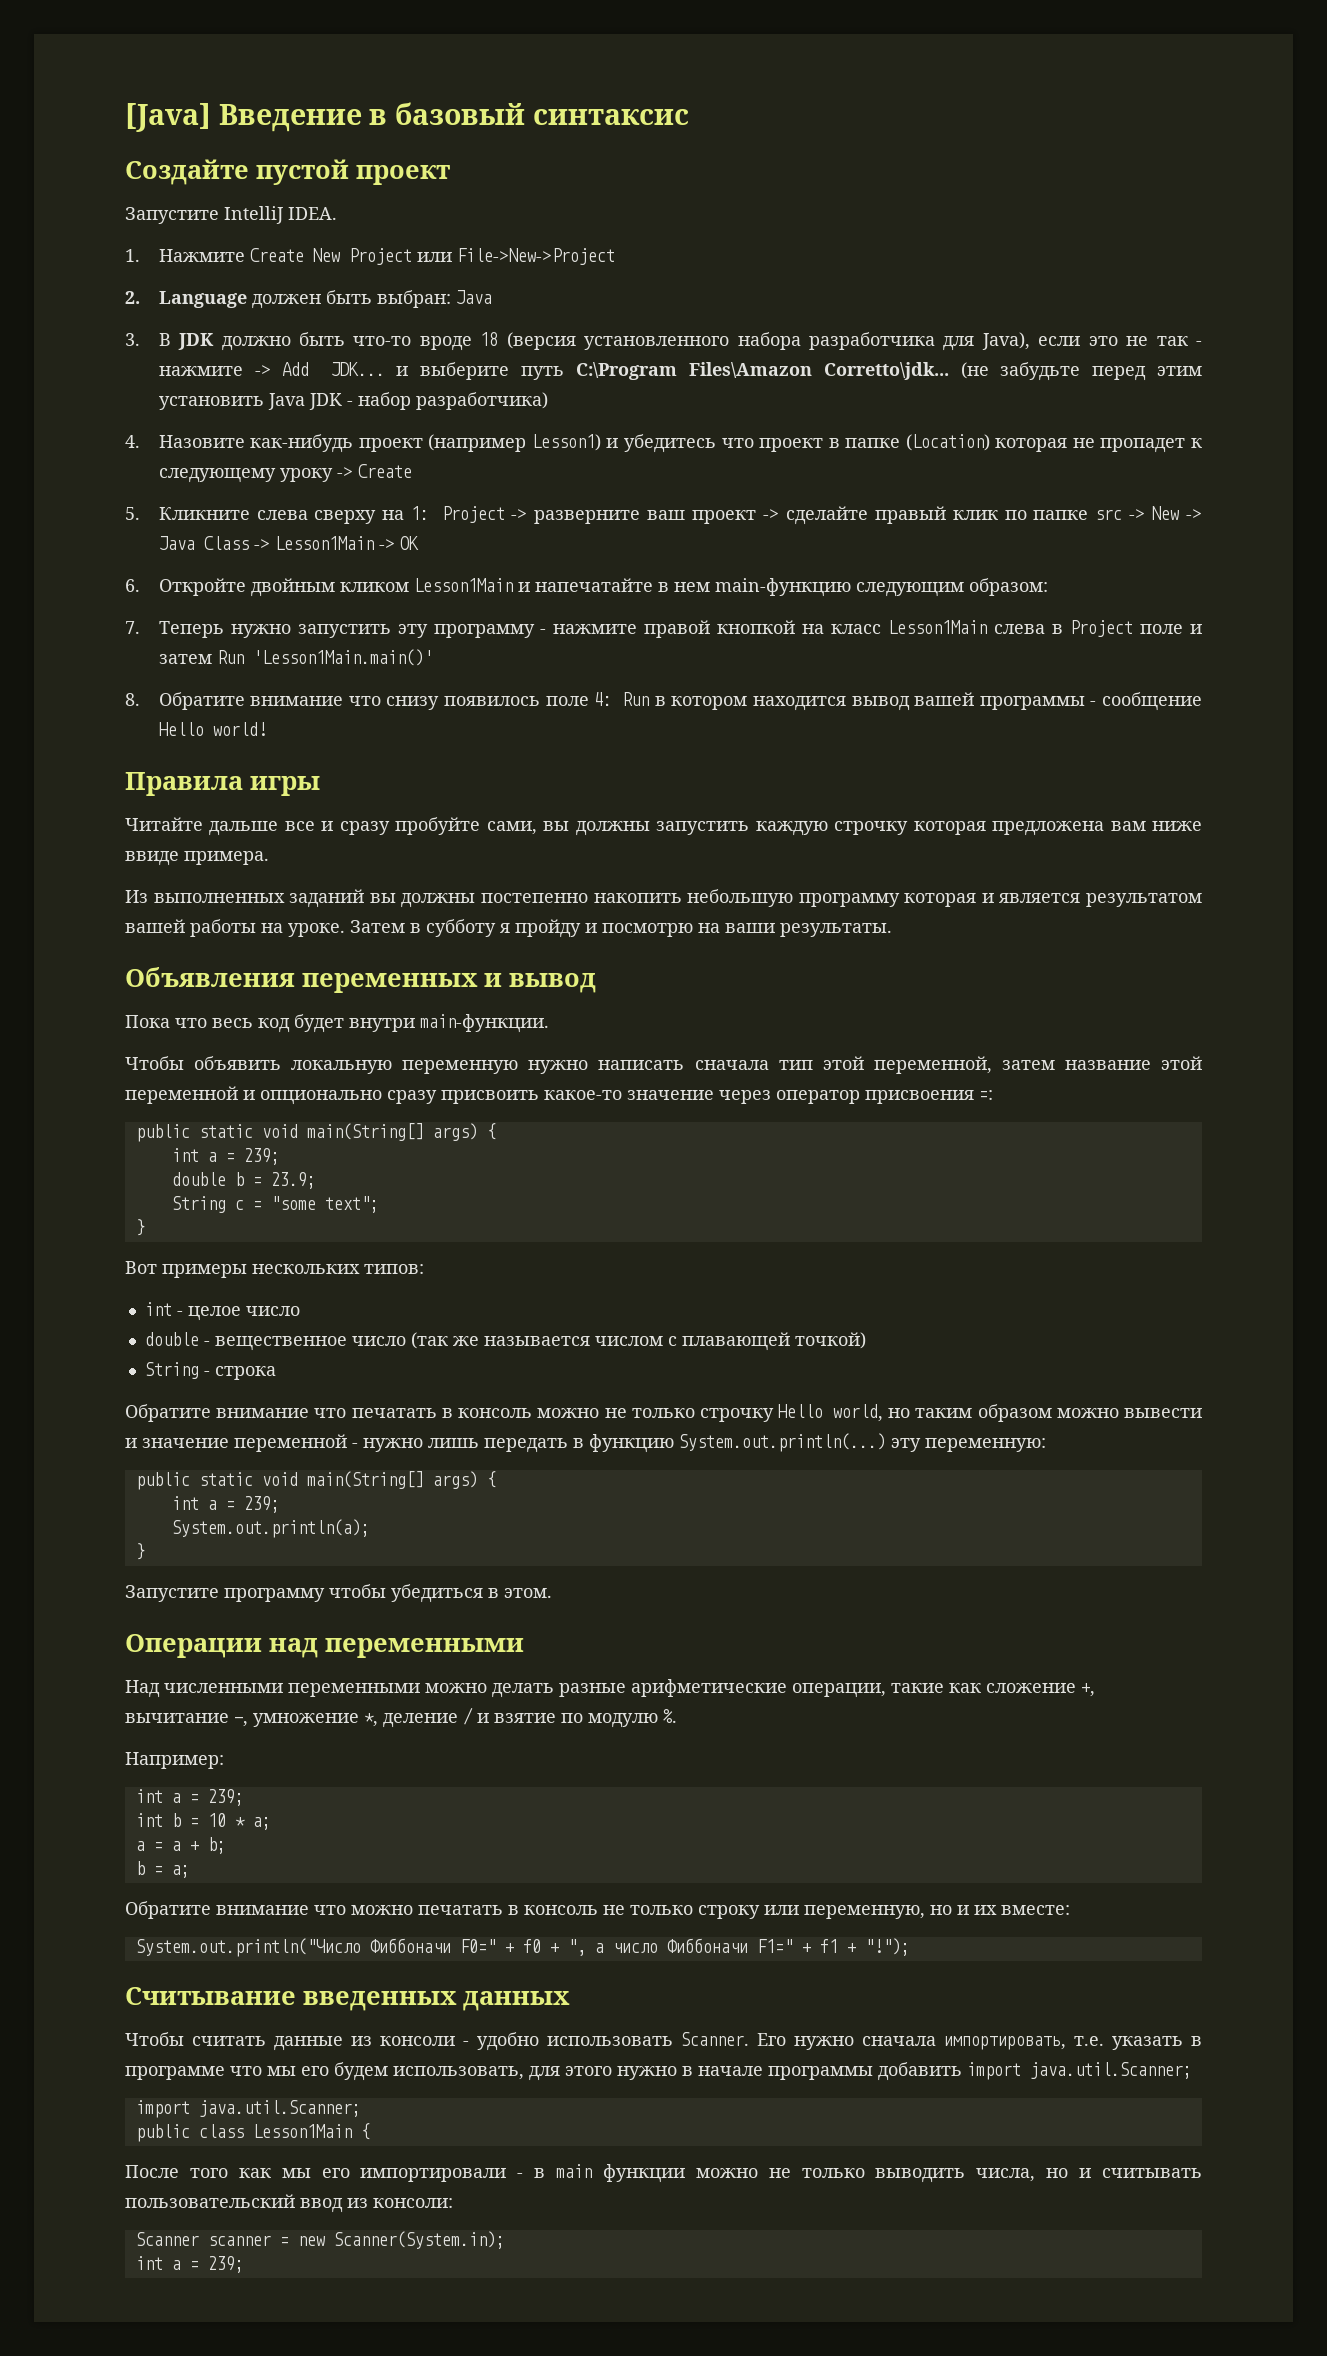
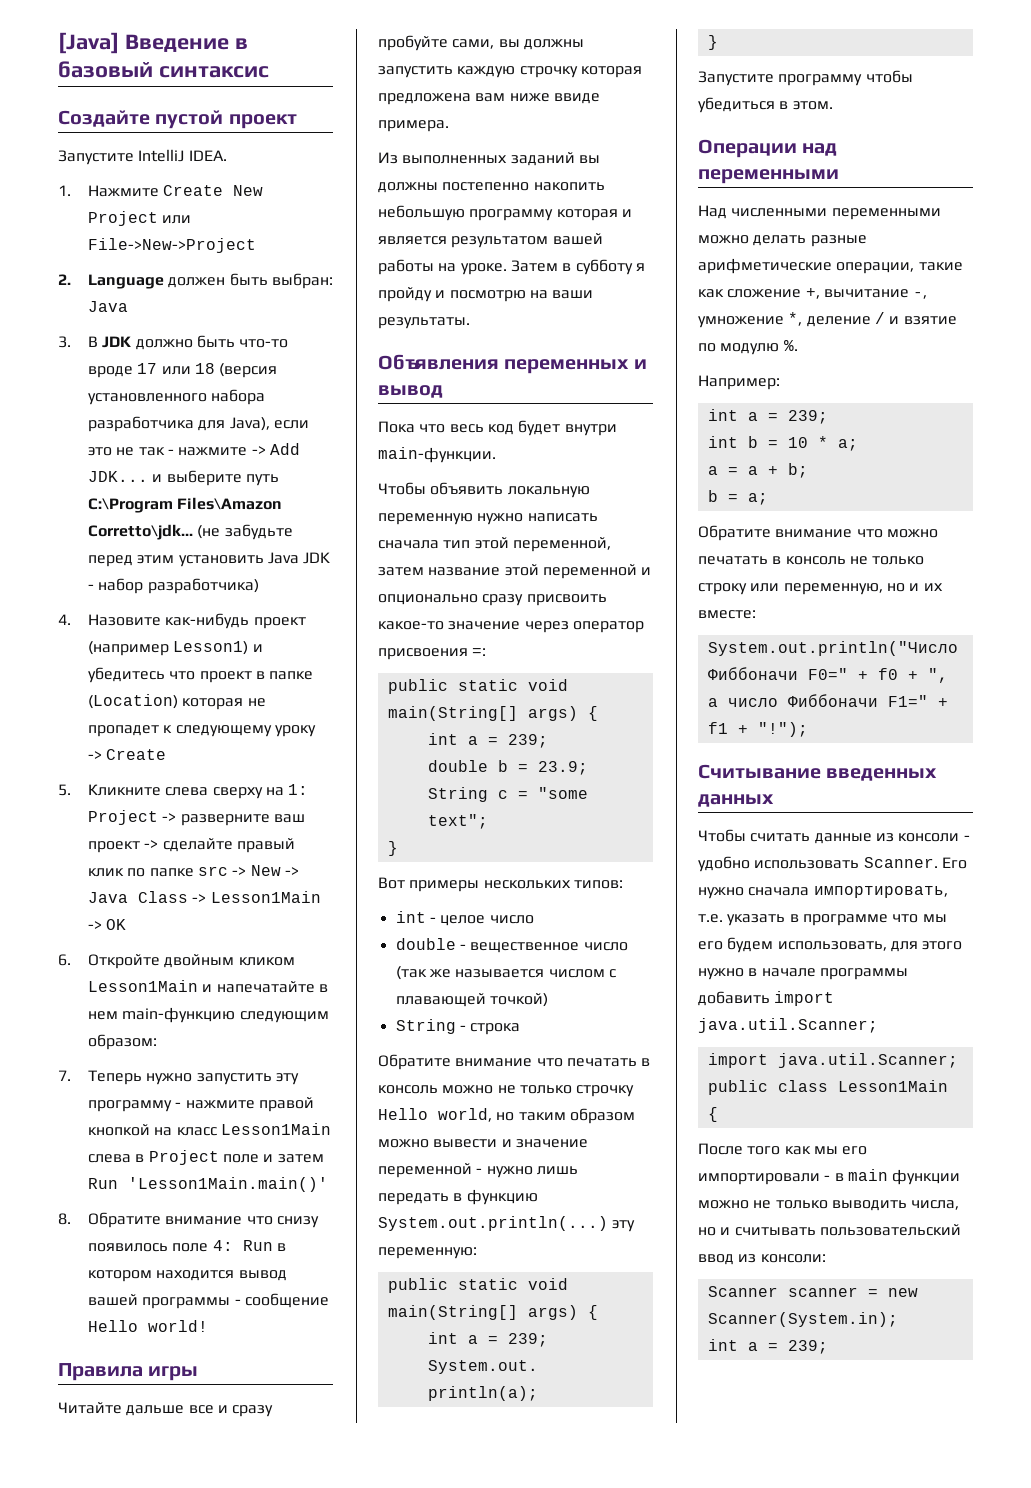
(472, 343) none -> [137,363,191,375] 17 или

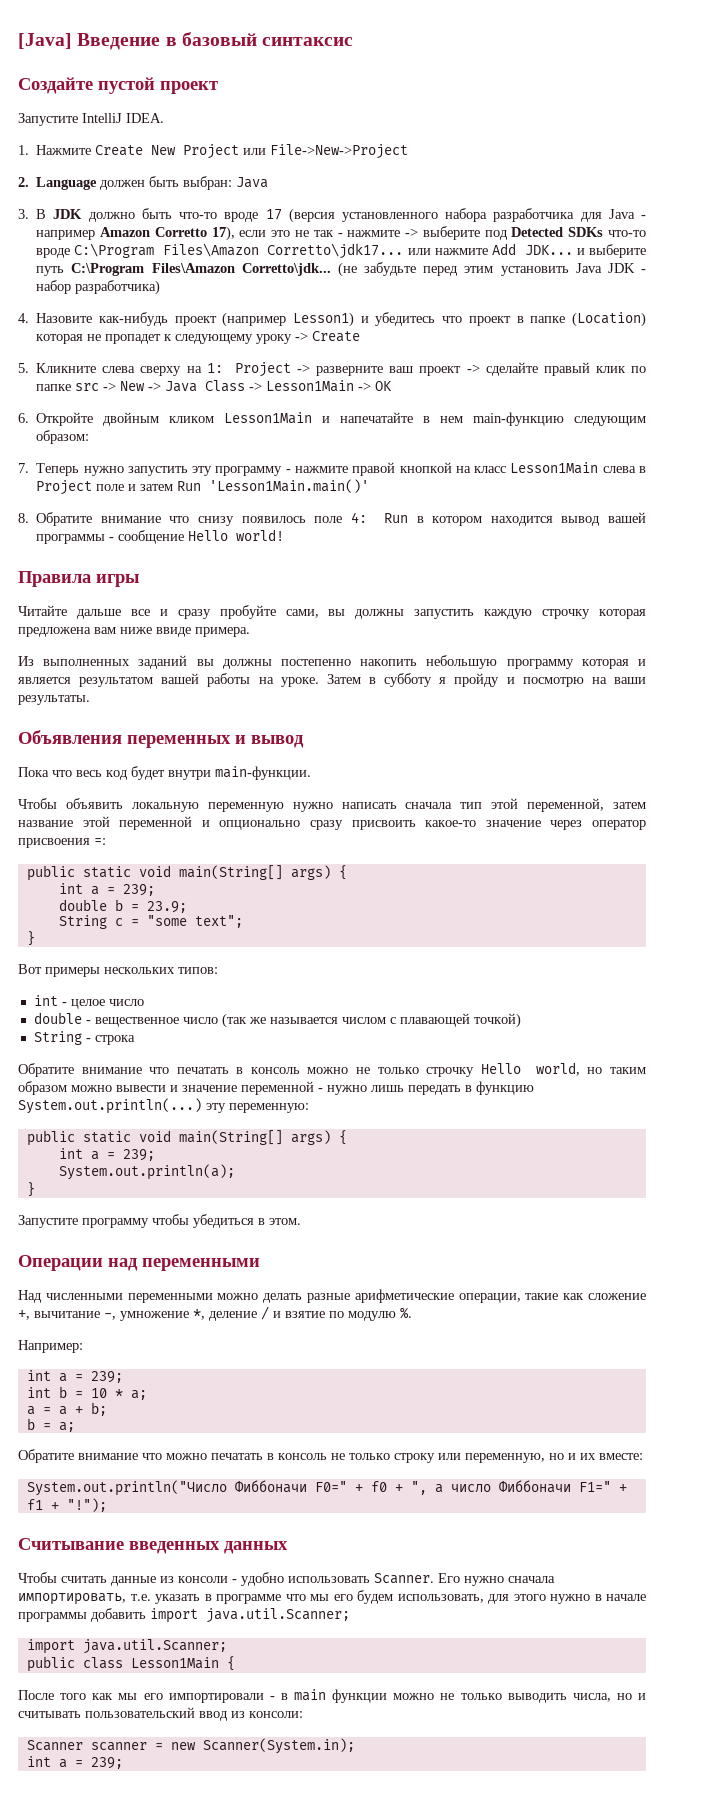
[161,363,215,375] или 18 -> (282, 214) none
[229,417,270,431] Java), -> [608,209,646,219] [36,226,235,241] Java - например Amazon Corretto 17),
(266, 450) none -> [422,226,647,240] [36,243,488,259] выберите под Detected SDKs что-то вроде C:\Program Files\Amazon Corretto\jdk17... или нажмите

